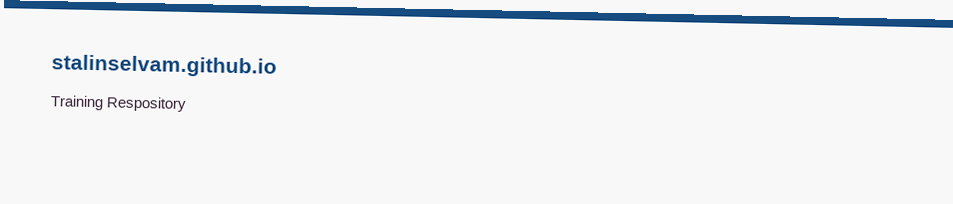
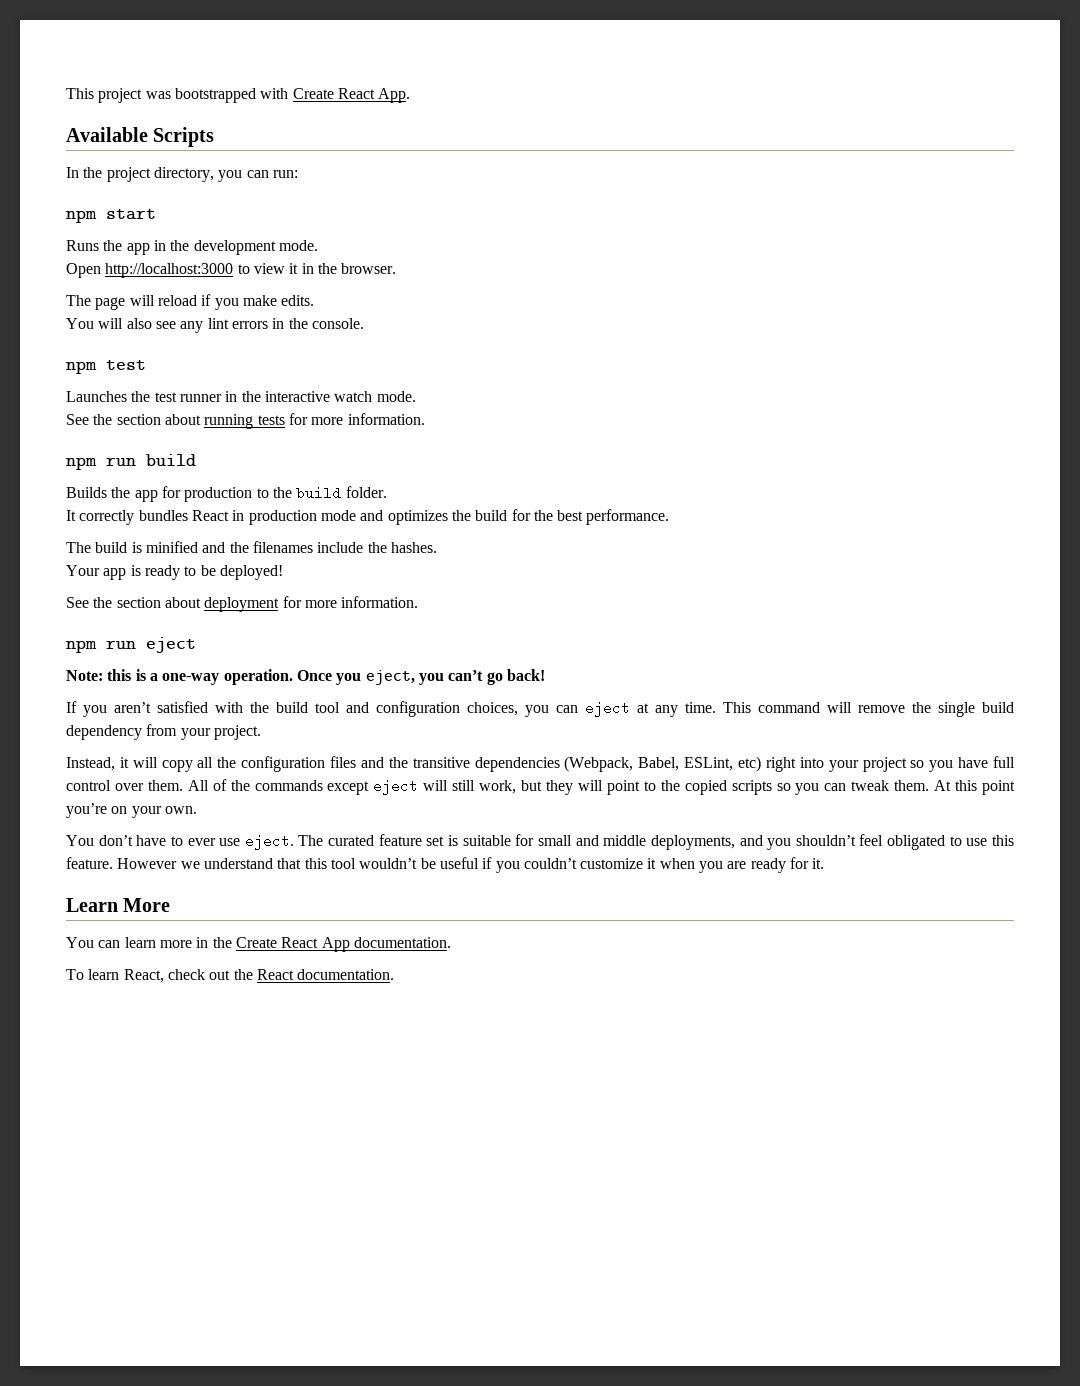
[51,54,277,78] [50,95,188,112] stalinselvam.github.io // Training Respository -> [66,88,411,103] [66,127,215,147] [66,167,298,182] [66,209,156,223] [66,240,318,255] [66,263,397,278] [66,294,315,310] [66,318,364,333] [66,360,146,374] [66,391,416,402] [66,413,425,429] [66,454,196,470] [66,486,387,502] [66,509,670,525] [66,541,437,553] [66,565,283,580] [66,596,419,612] [66,637,196,653] [66,669,545,685] [66,701,1014,717] [66,724,261,740] [66,756,1015,772] [66,779,1016,795] [66,803,197,818] [66,834,1014,850] [66,857,825,873] [66,898,171,912] [66,937,451,952] [66,969,395,983] This project was bootstrapped with Create React App. // Available Scripts // In the project directory, you can run: // npm start // Runs the app in the development mode. // Open http://localhost:3000 to view it in the browser. // The page will reload if you make edits. // You will also see any lint errors in the console. // npm test // Launches the test runner in the interactive watch mode. // See the section about running tests for more information. // npm run build // Builds the app for production to the build folder. // It correctly bundles React in production mode and optimizes the build for the best performance. // The build is minified and the filenames include the hashes. // Your app is ready to be deployed! // See the section about deployment for more information. // npm run eject // Note: this is a one-way operation. Once you eject, you can’t go back! // If you aren’t satisfied with the build tool and configuration choices, you can eject at any time. This command will remove the single build dependency from your project. // Instead, it will copy all the configuration files and the transitive dependencies (Webpack, Babel, ESLint, etc) right into your project so you have full control over them. All of the commands except eject will still work, but they will point to the copied scripts so you can tweak them. At this point you’re on your own. // You don’t have to ever use eject. The curated feature set is suitable for small and middle deployments, and you shouldn’t feel obligated to use this feature. However we understand that this tool wouldn’t be useful if you couldn’t customize it when you are ready for it. // Learn More // You can learn more in the Create React App documentation. // To learn React, check out the React documentation.

